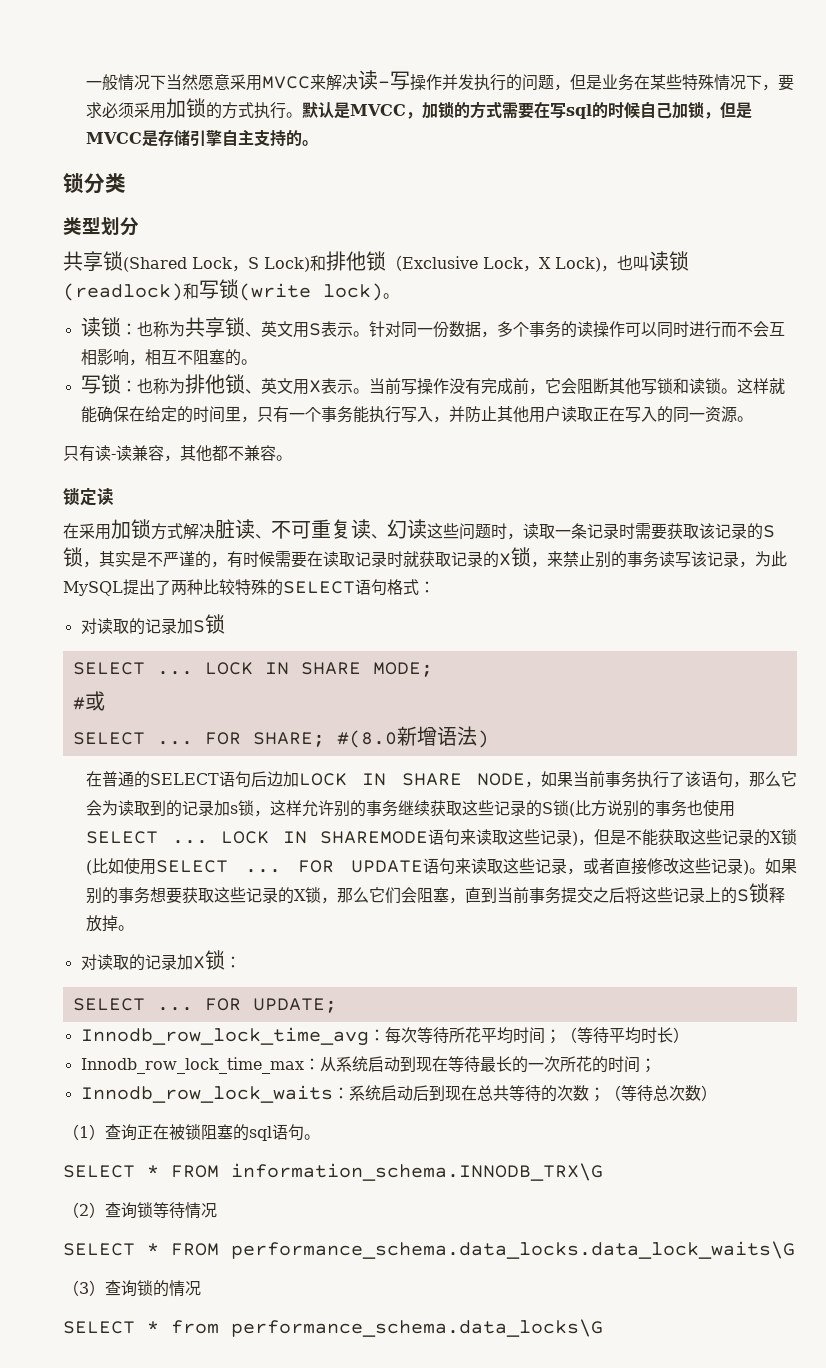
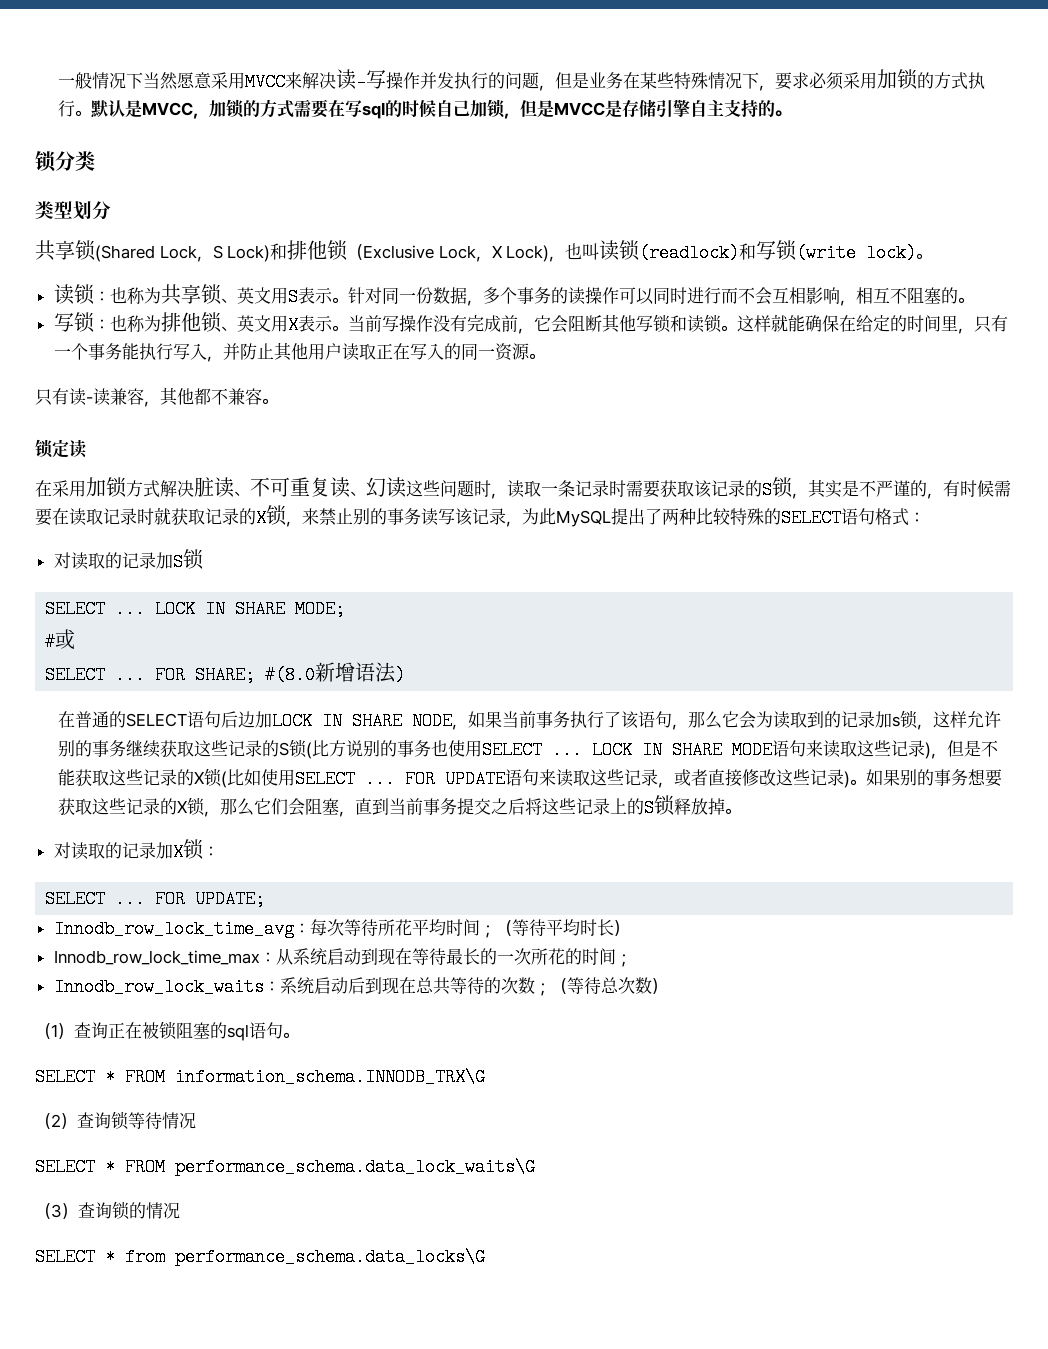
[319,831,428,844] SHAREMODE -> [672,741,773,759] SHARE MODE
[231,1241,795,1259] performance_schema.data_locks.data_lock_waits\G -> [175,1158,535,1176] performance_schema.data_lock_waits\G

